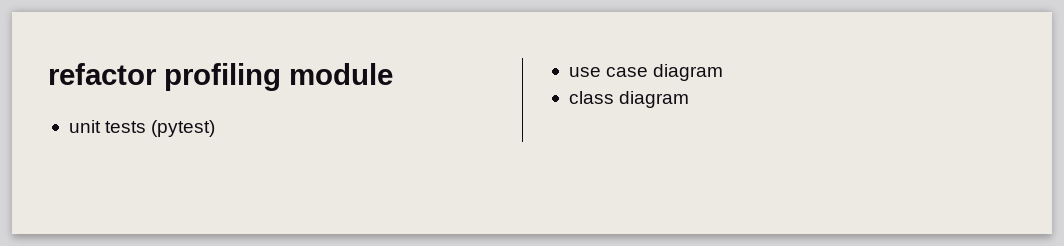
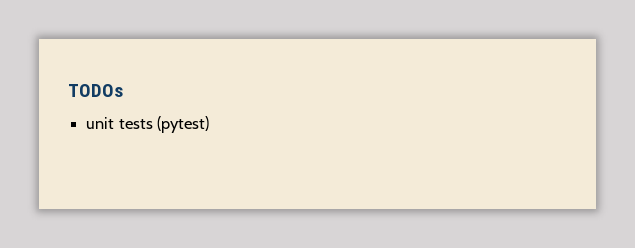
[48,63,393,91] refactor profiling module -> [68,84,123,97] TODOs
[568,64,724,81] [568,91,690,108] // use case diagram // class diagram -> (210, 124) none

